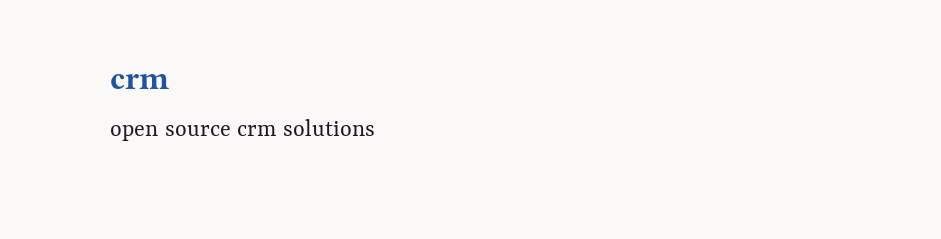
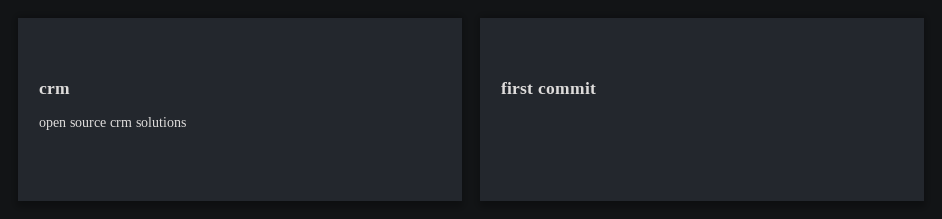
(375, 127) none -> [501,82,596,94] // first commit

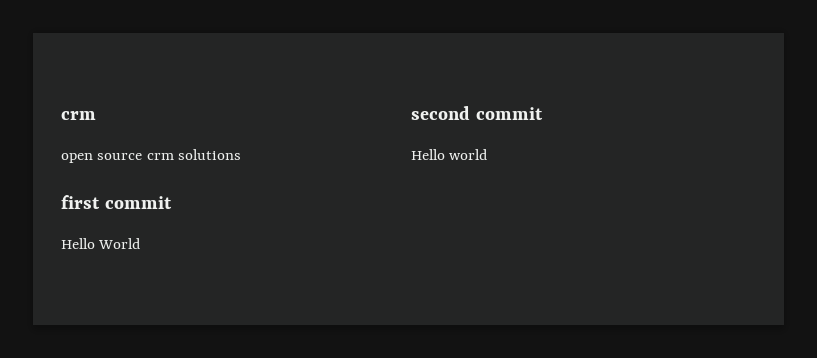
(596, 88) none -> [61,238,141,249] [411,106,543,120] [411,149,488,160] // Hello World // second commit // Hello world

